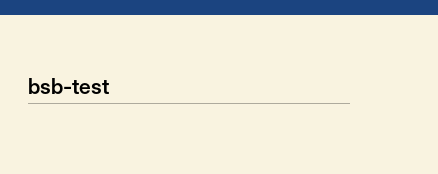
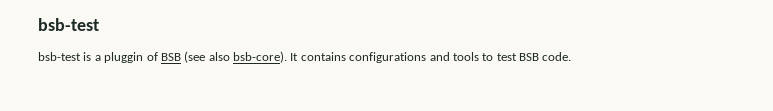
[28,78,109,94] bsb-test -> [38,18,99,31] [38,51,572,63] bsb-test // bsb-test is a pluggin of BSB (see also bsb-core). It contains configurations and tools to test BSB code.

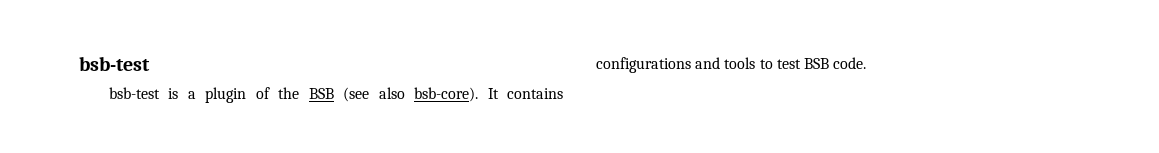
[104,52,158,63] pluggin of -> [205,87,300,103] plugin of the

